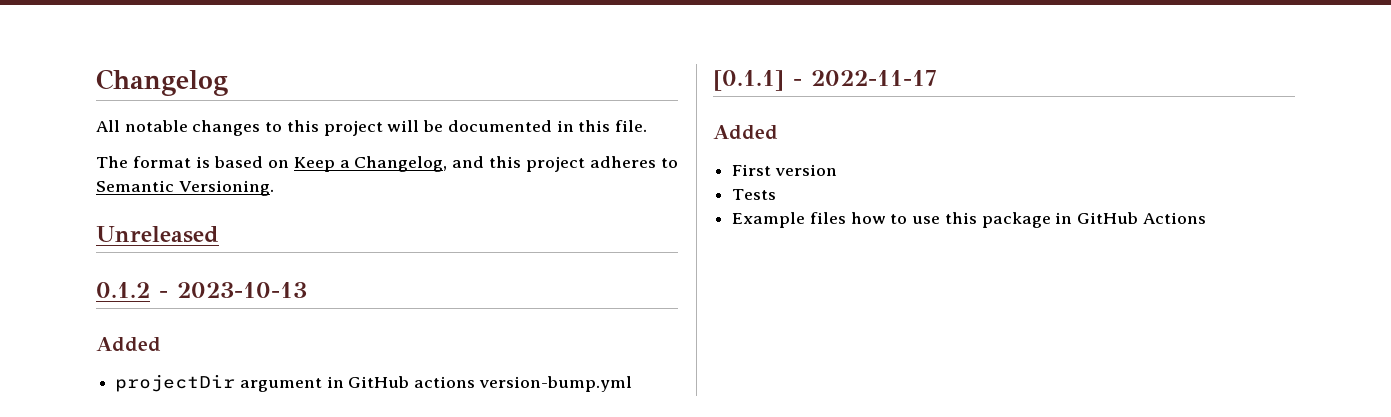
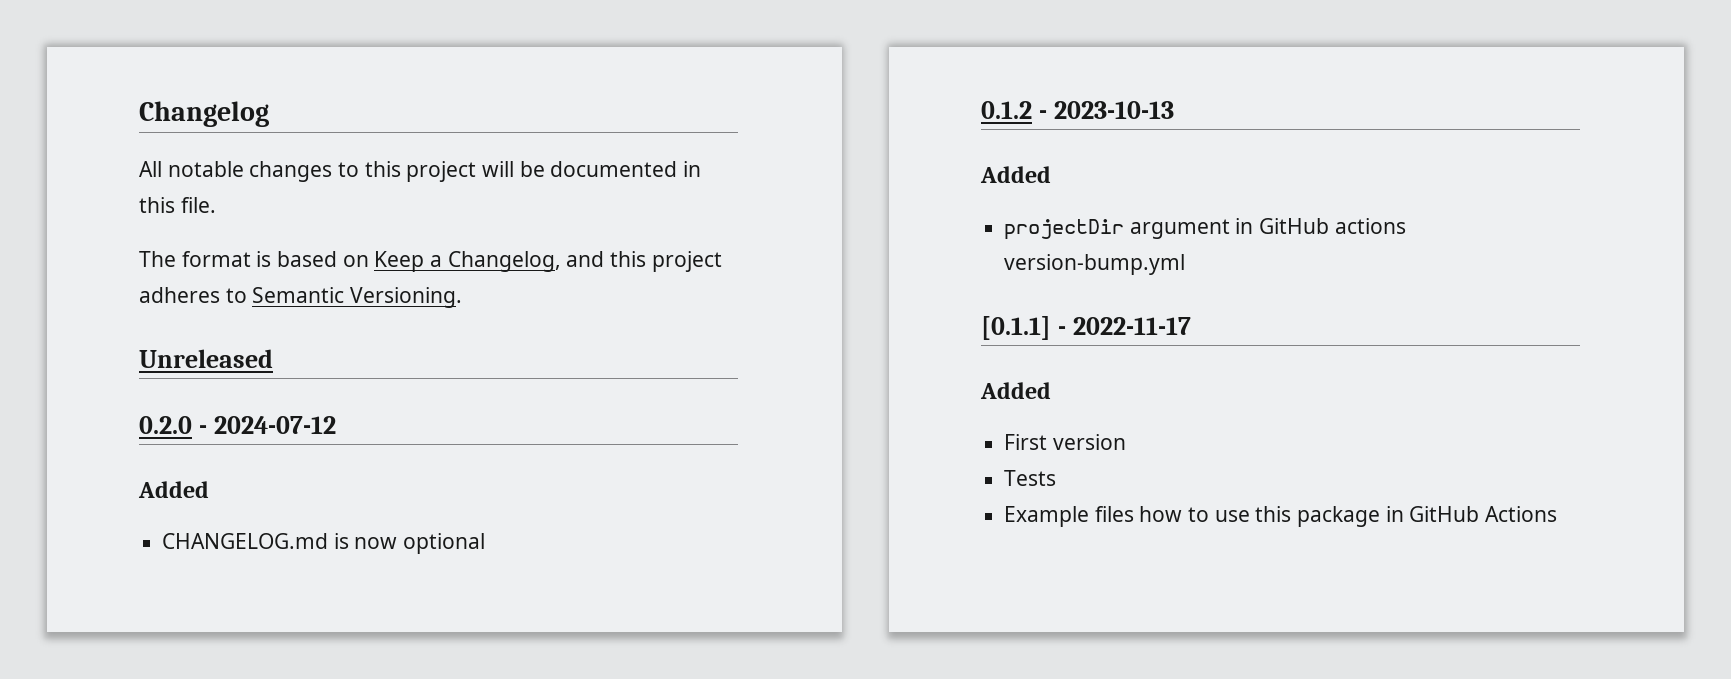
(219, 234) none -> [139,416,337,434] [138,481,209,498] [162,533,486,554] // 0.2.0 - 2024-07-12 // Added // CHANGELOG.md is now optional

